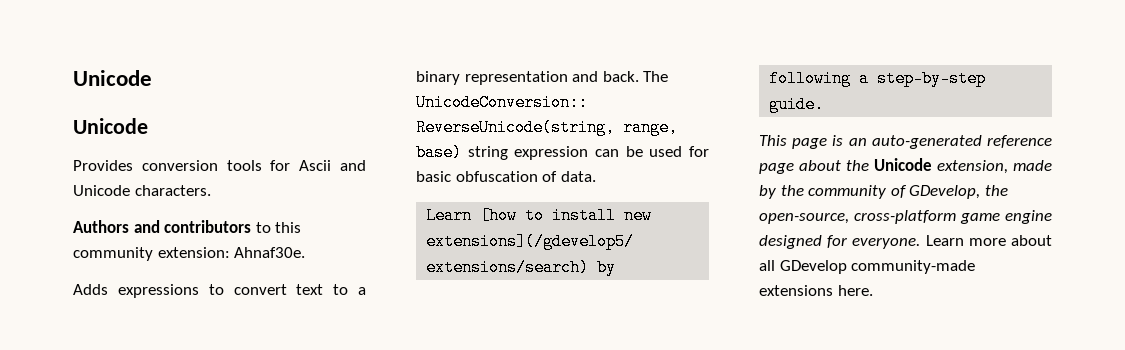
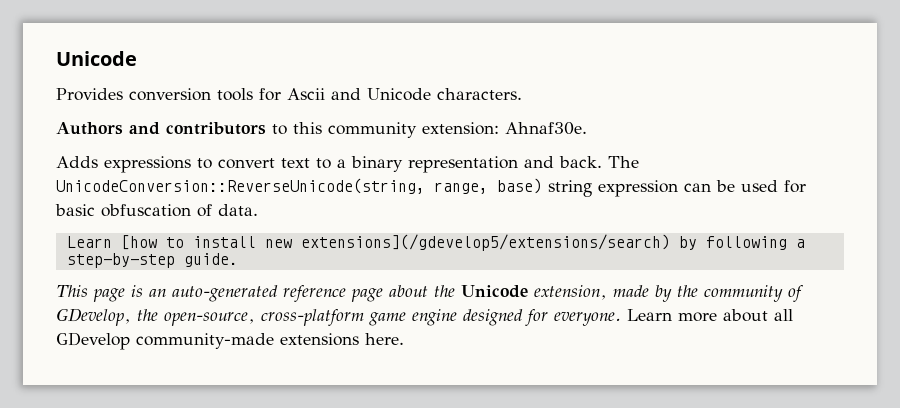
[73,70,152,86] [73,118,148,134] Unicode // Unicode -> [56,51,137,66] Unicode

